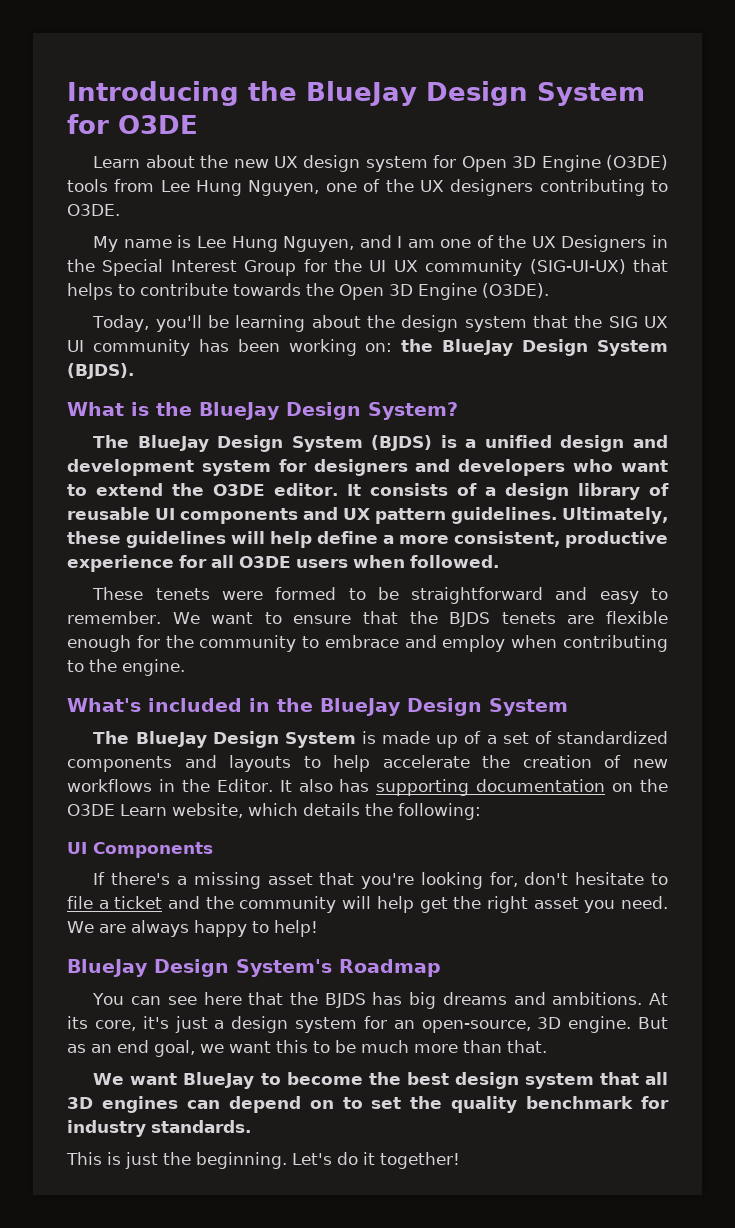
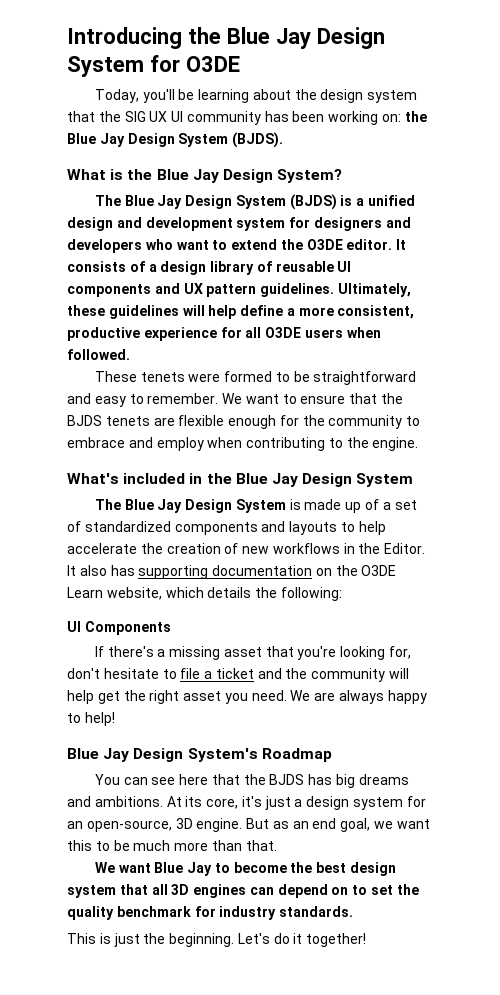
[306,81,417,106] BlueJay -> [226,27,311,49] Blue Jay
[93,155,668,172] [67,179,669,196] [67,204,120,216] [93,235,669,252] [67,259,668,276] [67,283,549,300] // Learn about the new UX design system for Open 3D Engine (O3DE) tools from Lee Hung Nguyen, one of the UX designers contributing to O3DE. // My name is Lee Hung Nguyen, and I am one of the UX Designers in the Special Interest Group for the UI UX community (SIG-UI-UX) that helps to contribute towards the Open 3D Engine (O3DE). -> (240, 64) none
[442,339,514,356] BlueJay -> [67,133,125,147] Blue Jay
[199,402,280,420] BlueJay -> [156,169,219,183] Blue Jay
[137,435,209,452] BlueJay -> [124,195,183,209] Blue Jay
[320,698,401,716] BlueJay -> [235,473,298,487] Blue Jay
[135,731,207,748] BlueJay -> [124,499,183,513] Blue Jay
[67,959,148,977] BlueJay -> [67,748,130,762] Blue Jay
[183,1072,255,1089] BlueJay -> [154,862,213,876] Blue Jay

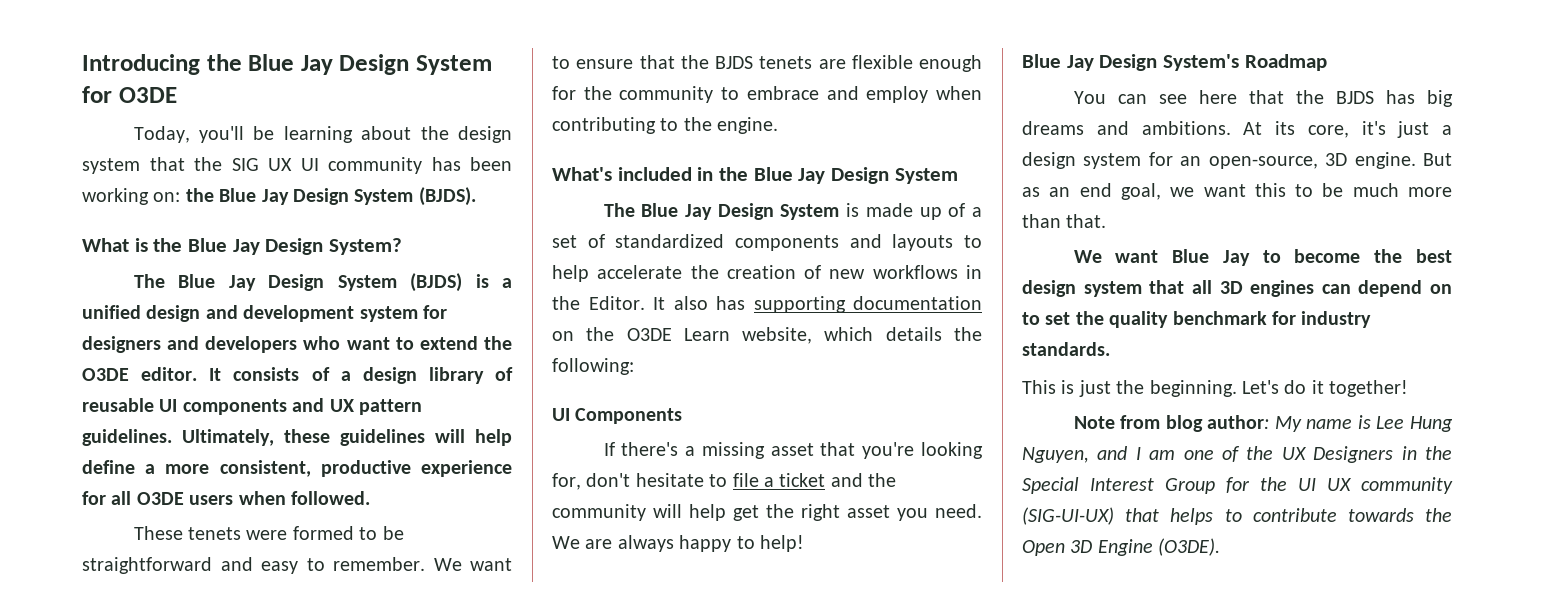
(367, 940) none -> [1073,415,1453,432] [1022,446,1452,463] [1022,477,1453,494] [1022,507,1452,525] [1022,538,1221,556] // Note from blog author: My name is Lee Hung Nguyen, and I am one of the UX Designers in the Special Interest Group for the UI UX community (SIG-UI-UX) that helps to contribute towards the Open 3D Engine (O3DE).

